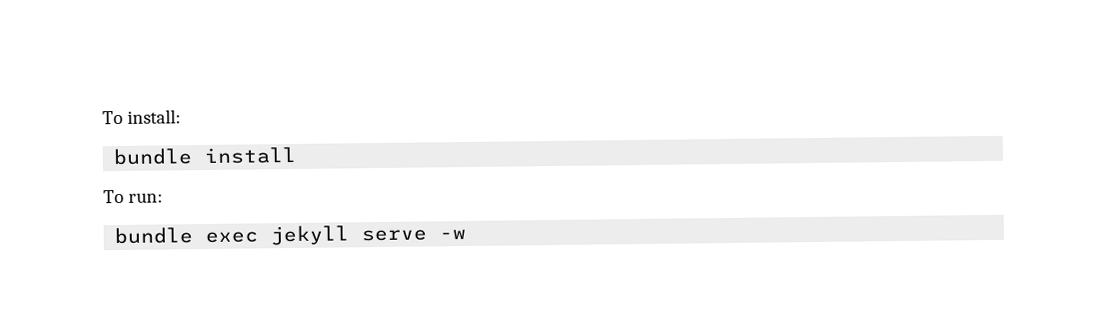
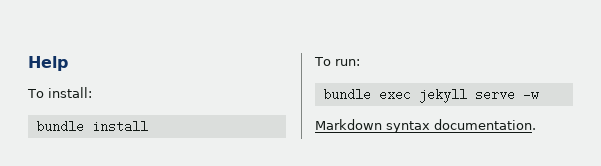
(102, 117) none -> [28,56,68,71] Help //
(467, 234) none -> [315,119,536,133] // Markdown syntax documentation.

